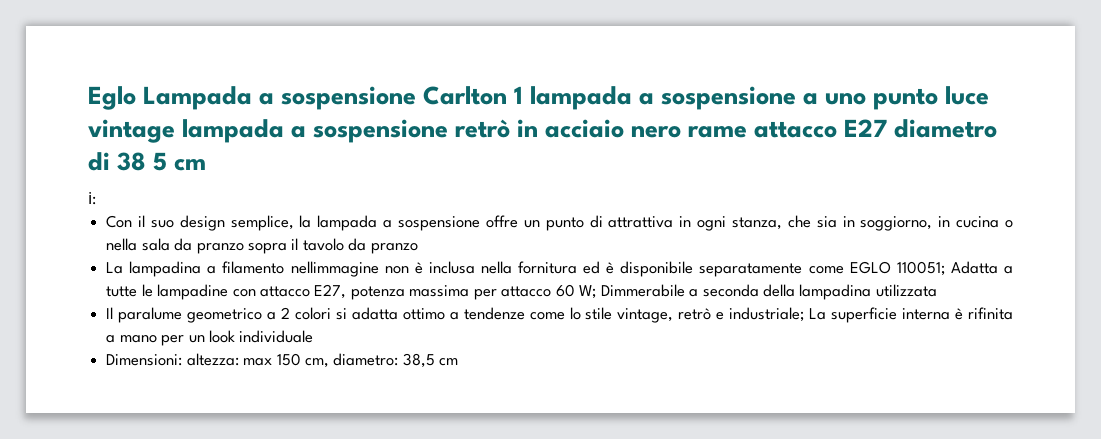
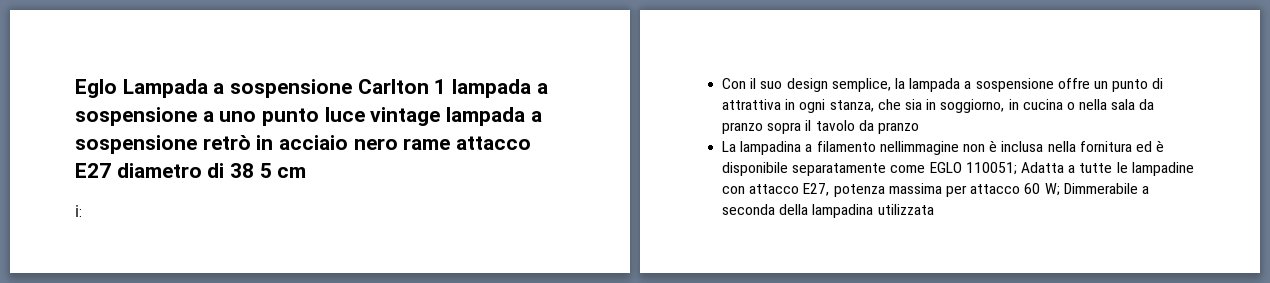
[106,307,1014,323] [106,330,314,346] [106,353,459,368] // Il paralume geometrico a 2 colori si adatta ottimo a tendenze come lo stile vintage, retrò e industriale; La superficie interna è rifinita a mano per un look individuale // Dimensioni: altezza: max 150 cm, diametro: 38,5 cm -> (934, 209) none

